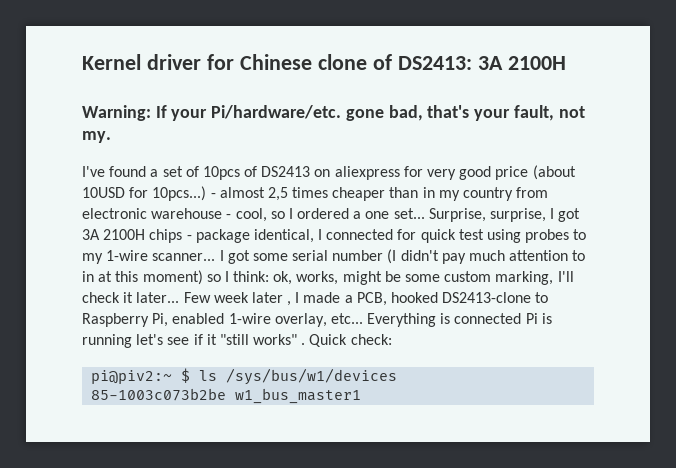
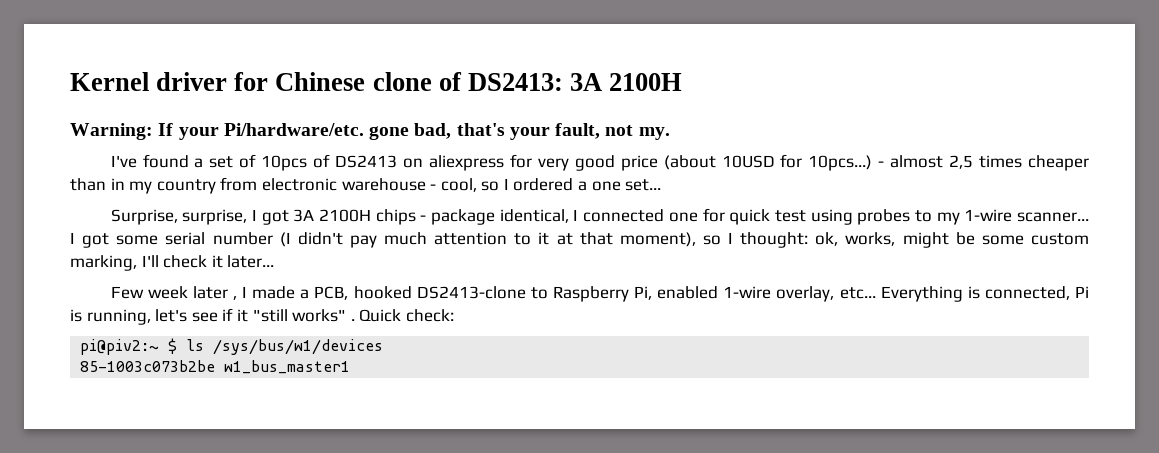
(425, 213) none -> (662, 185) //
(394, 234) none -> [668,212,698,222] one
[82,270,270,285] in at this moment) so I think: -> [538,232,809,248] it at that moment), so I thought:
(180, 297) none -> (275, 261) //
[454,313,522,324] connected -> [984,286,1070,300] connected,
[82,334,132,348] running -> [86,309,151,325] running,

